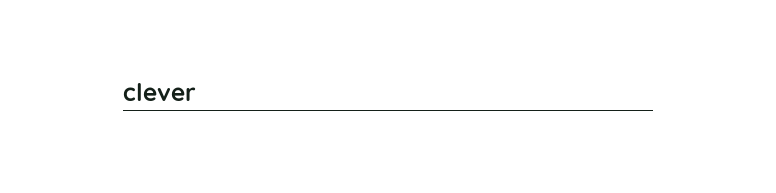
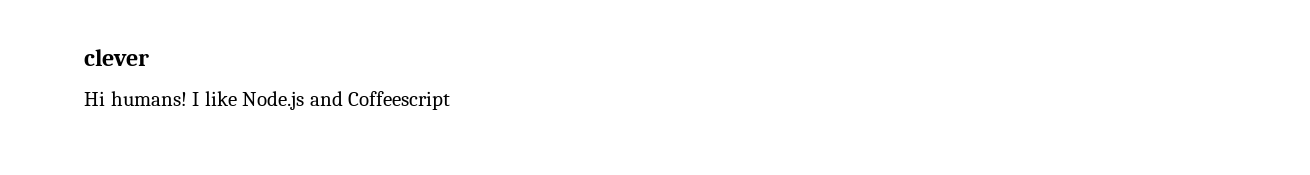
(196, 92) none -> [84,91,451,110] // Hi humans! I like Node.js and Coffeescript

